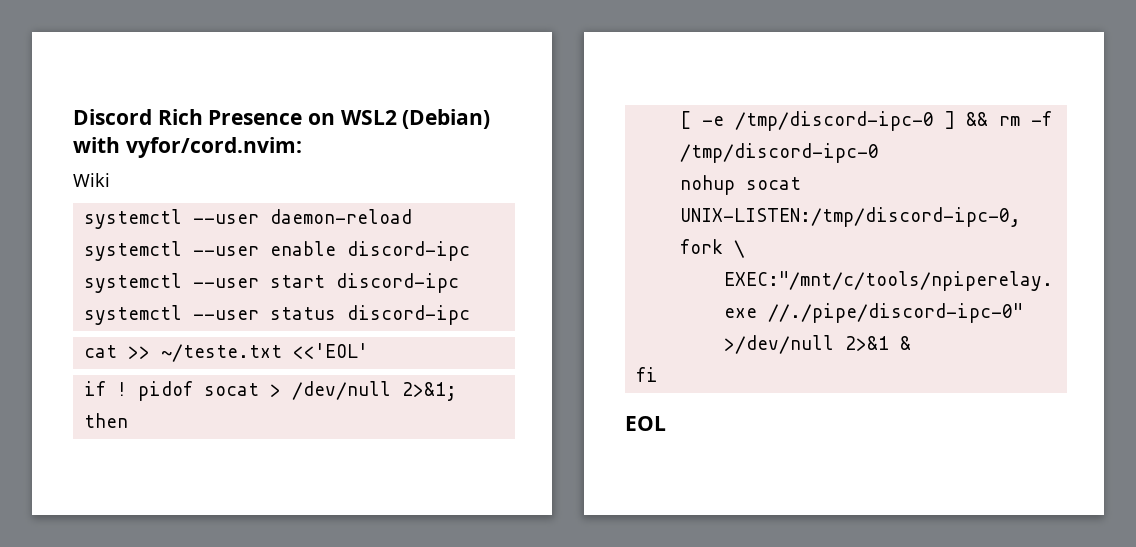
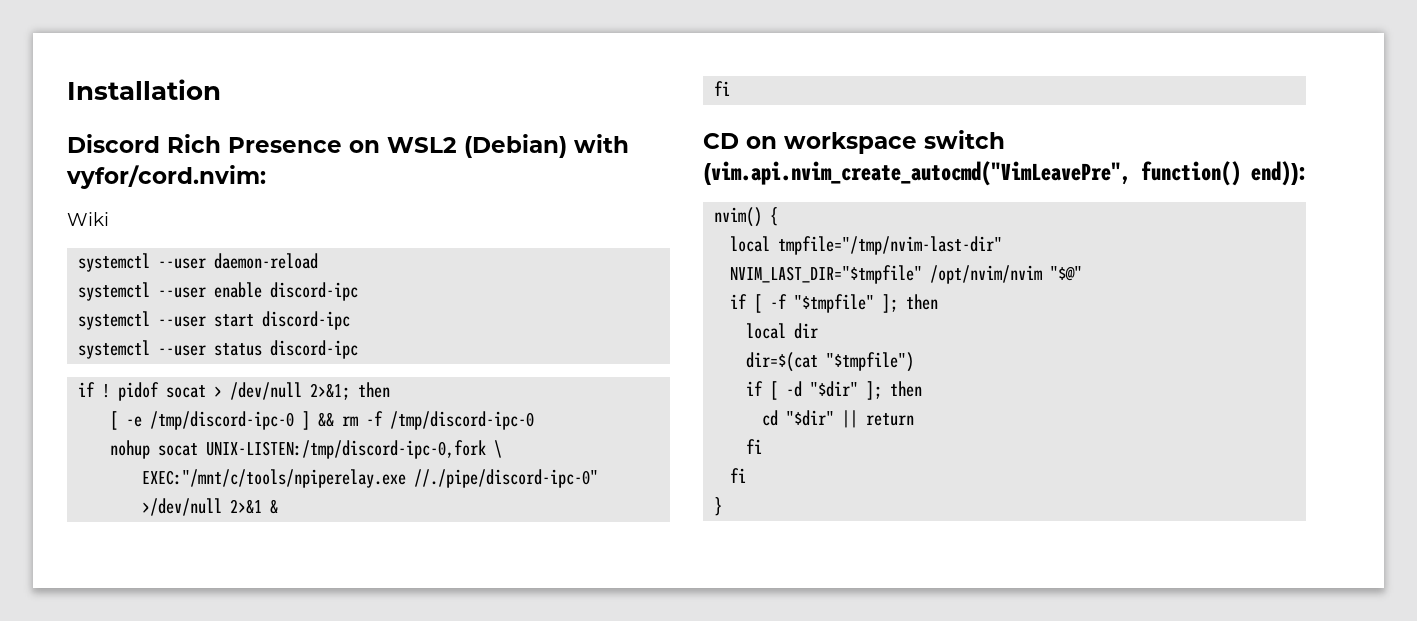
(73, 117) none -> [67,79,221,100] Installation //
[83,343,368,362] // cat >> ~/teste.txt <<'EOL' -> (359, 349) none
[625,416,666,431] EOL -> [703,130,1005,154] [703,161,1305,186] [714,207,779,227] [730,236,1003,255] [730,265,1083,284] [730,294,939,313] [746,323,819,339] [746,352,915,372] [746,381,923,400] [762,410,915,428] [746,439,763,454] [730,468,747,483] [714,497,723,516] CD on workspace switch (vim.api.nvim_create_autocmd("VimLeavePre", function() end)): // nvim() { // local tmpfile="/tmp/nvim-last-dir" // NVIM_LAST_DIR="$tmpfile" /opt/nvim/nvim "$@" // if [ -f "$tmpfile" ]; then // local dir // dir=$(cat "$tmpfile") // if [ -d "$dir" ]; then // cd "$dir" || return // fi // fi // }

